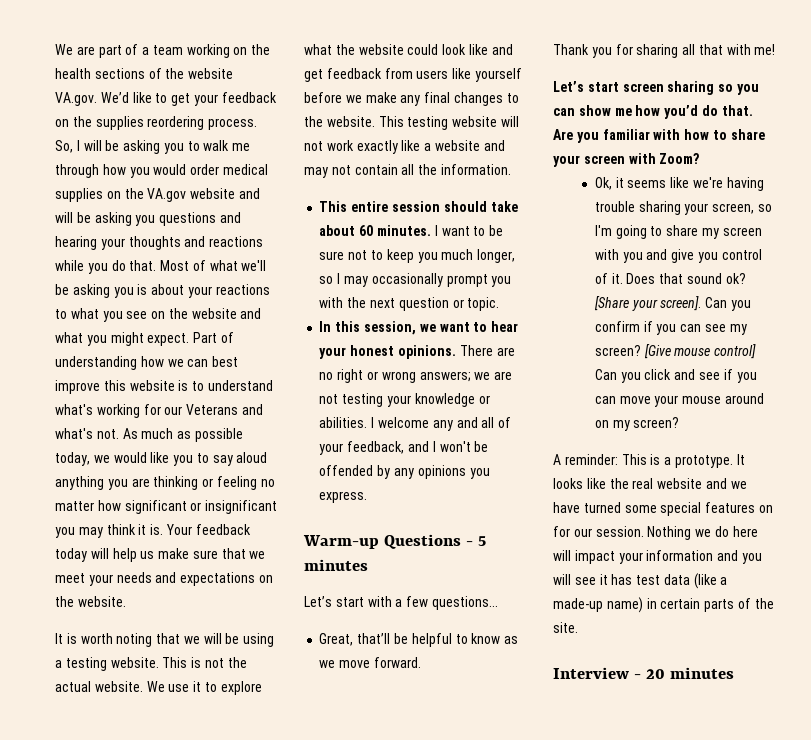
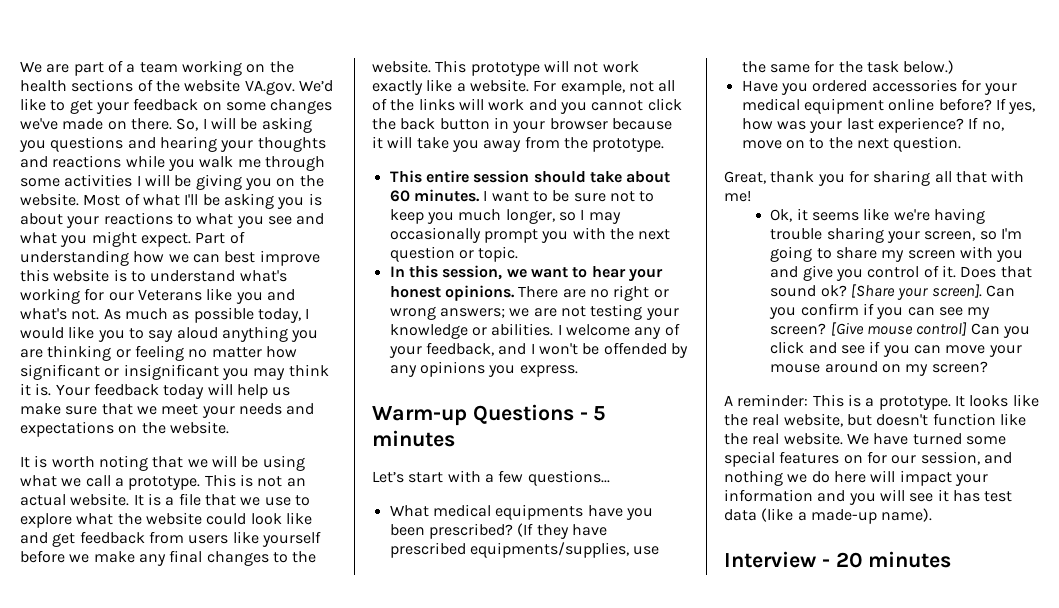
[72,116,258,130] the supplies reordering process. -> [225,99,333,114] [20,118,172,130] some changes we've made on there.
[187,140,251,151] [55,164,268,178] [55,188,260,202] [55,212,156,226] to walk me through how you would order medical supplies on the VA.gov website and will be asking you -> (46, 146) none
[111,260,157,271] do that. -> [199,156,325,171] [20,174,324,190] [20,193,79,206] walk me through some activities I will be giving you on the website.
[241,260,267,271] we'll -> [184,194,199,205] I'll
[151,308,237,319] on the website -> (292, 220) none
(239, 409) none -> [206,288,263,304] like you
[93,455,110,463] we -> [305,308,310,319] I
[55,657,159,671] a testing website. -> [20,475,201,490] what we call a prototype.
[227,657,247,668] the -> [286,478,306,487] an
[146,681,202,692] We use it -> [133,493,291,506] It is a file that we use
[407,116,498,130] testing website -> [470,62,540,76] prototype
[434,140,505,151] [304,164,511,178] website and may not contain all the information. -> [469,79,676,95] [372,98,682,114] [372,117,672,133] [372,136,665,152] website. For example, not all of the links will work and you cannot click the back button in your browser because it will take you away from the prototype.
[456,417,495,428] and all -> (662, 333) none
[319,633,519,647] [319,657,421,668] [553,44,589,55] Great, that’ll be helpful to know as we move forward. // Thank -> [389,504,653,520] [389,523,607,539] [389,542,660,558] [741,60,955,74] [741,79,1018,95] [741,98,1036,114] [741,117,1004,133] [741,136,962,152] [724,171,815,184] What medical equipments have you been prescribed? (If they have prescribed equipments/supplies, use the same for the task below.) // Have you ordered accessories for your medical equipment online before? If yes, how was your last experience? If no, move on to the next question. // Great, thank
[553,81,759,95] [553,105,753,119] [553,129,765,143] [553,153,700,167] // Let’s start screen sharing so you can show me how you’d do that. Are you familiar with how to share your screen with Zoom? -> (751, 196) none
[657,478,747,489] website and we -> [783,413,1026,427] [724,432,869,445] website, but doesn't function like the real website. We
[595,526,692,540] session. Nothing -> [920,451,1012,465] [724,470,783,486] session, and nothing
[606,597,774,613] [553,622,578,633] name) in certain parts of the site. -> [881,508,933,522] name).

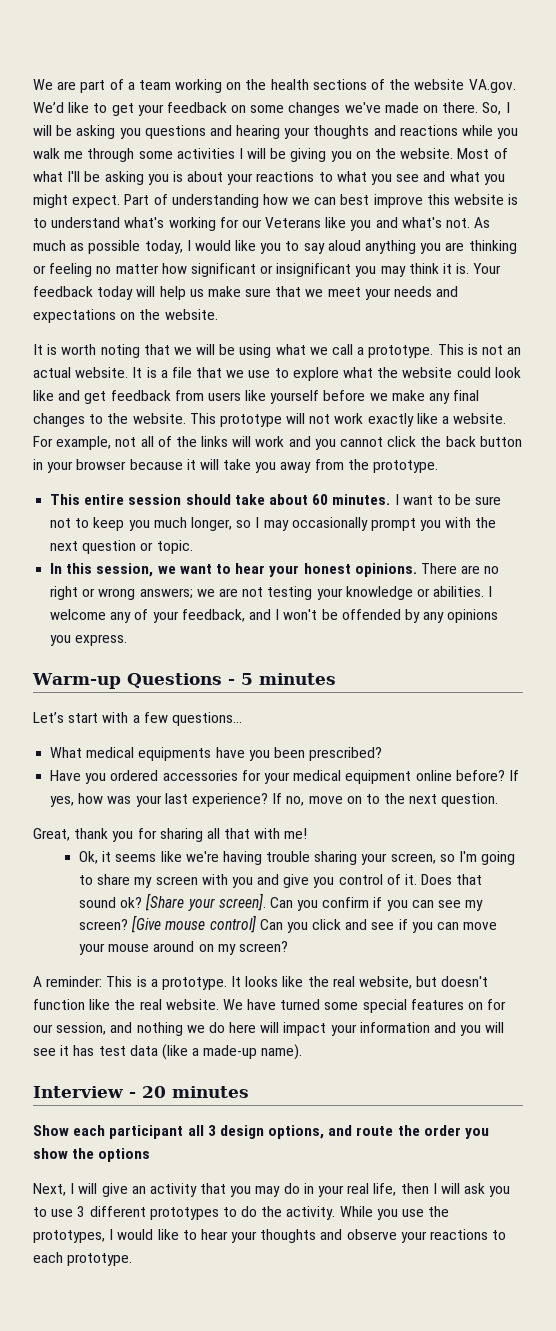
[517,523,607,539] [389,542,660,558] [741,60,955,74] (If they have prescribed equipments/supplies, use the same for the task below.) -> (383, 754) none
(952, 559) none -> [33,1125,490,1139] [33,1148,151,1162] [33,1183,511,1197] [33,1206,450,1220] [33,1229,507,1243] [33,1252,133,1266] // Show each participant all 3 design options, and route the order you show the options // Next, I will give an activity that you may do in your real life, then I will ask you to use 3 different prototypes to do the activity. While you use the prototypes, I would like to hear your thoughts and observe your reactions to each prototype.

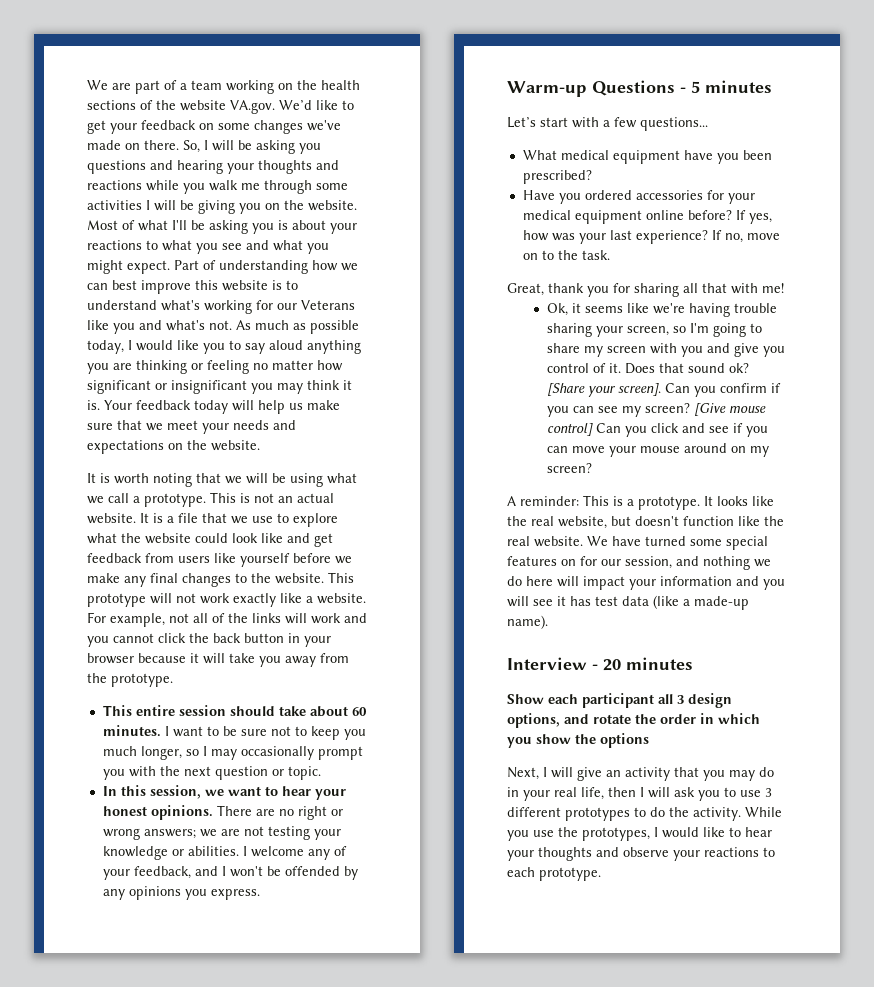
[138,747,212,761] equipments -> [612,150,680,164] equipment
[409,793,499,807] next question. -> [581,250,610,260] task.
[356,1126,394,1136] route -> [593,714,631,724] rotate
(461, 1130) none -> [700,713,760,724] in which

